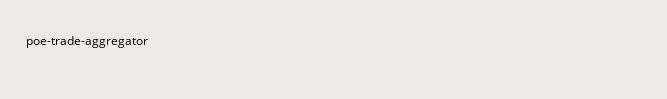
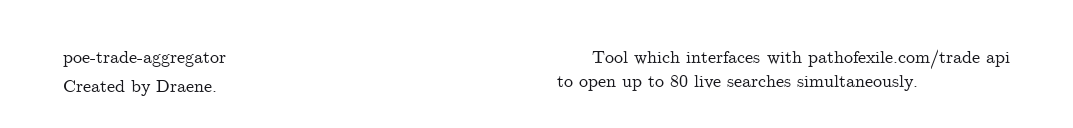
(148, 42) none -> [63,80,217,96] [591,49,1010,70] [557,75,918,91] // Created by Draene. // Tool which interfaces with pathofexile.com/trade api to open up to 80 live searches simultaneously.

